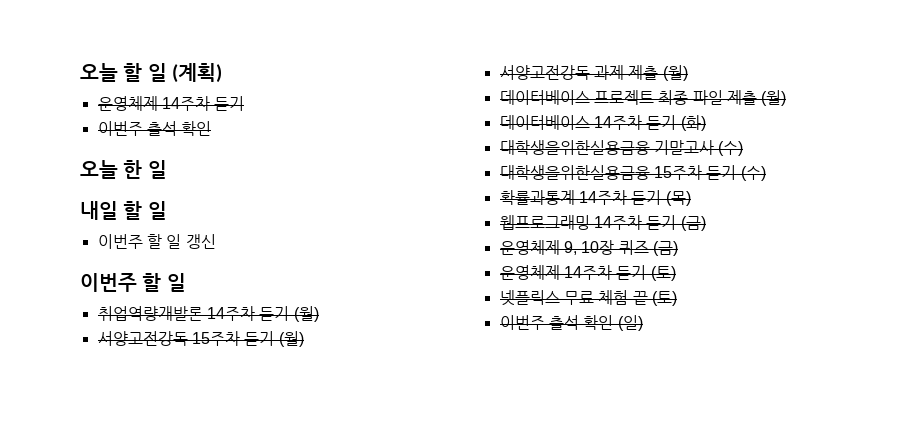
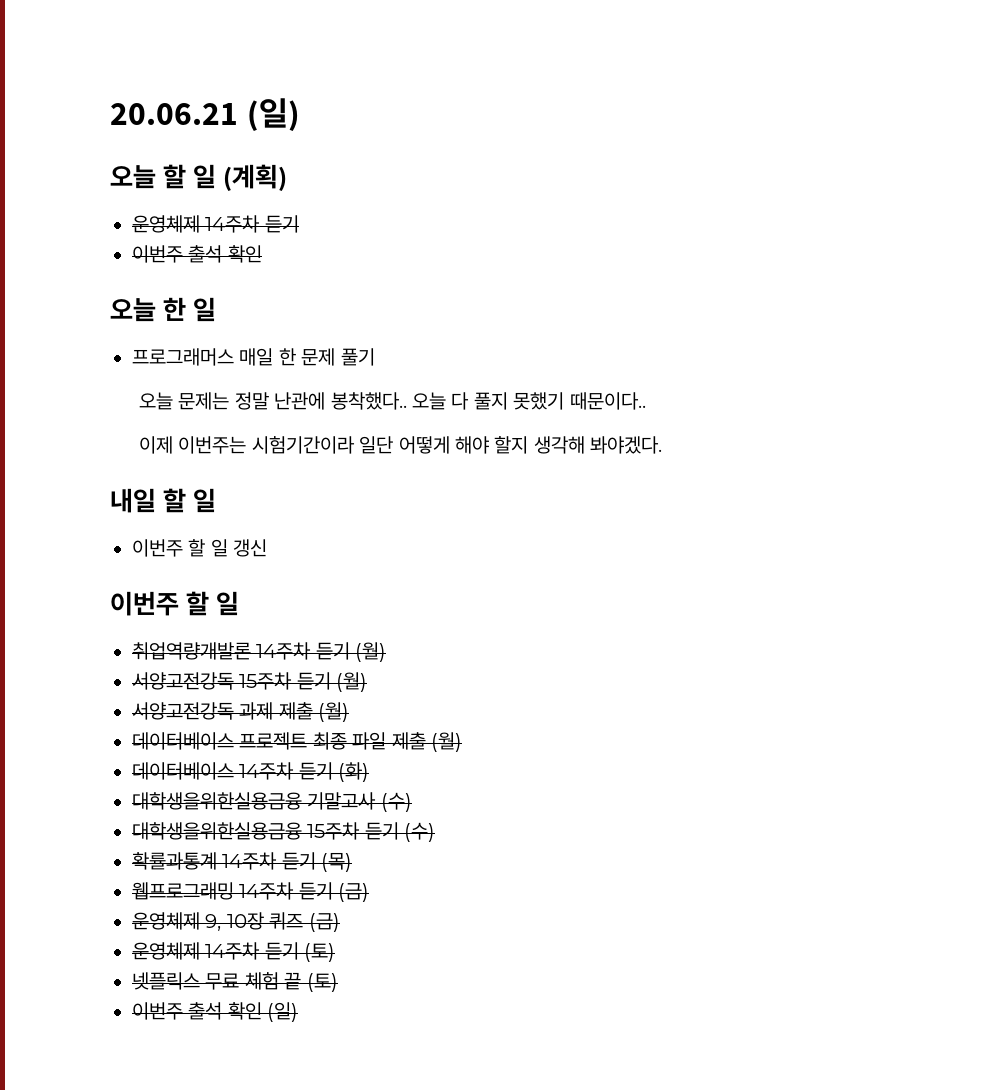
(80, 72) none -> [110,98,301,131] 20.06.21 (일) //
(167, 169) none -> [132,348,375,366] [139,392,646,410] [139,436,663,454] // 프로그래머스 매일 한 문제 풀기 // 오늘 문제는 정말 난관에 봉착했다.. 오늘 다 풀지 못했기 때문이다.. // 이제 이번주는 시험기간이라 일단 어떻게 해야 할지 생각해 봐야겠다.

